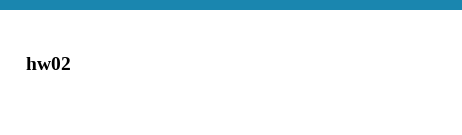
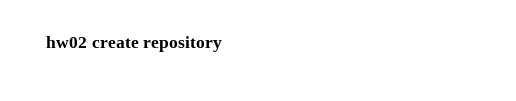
(71, 63) none -> [91,36,223,52] create repository

